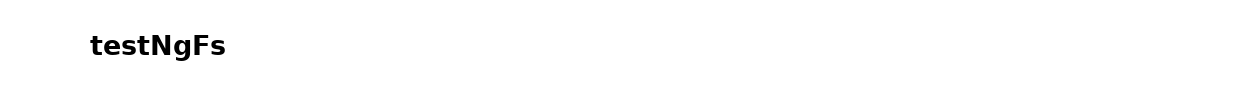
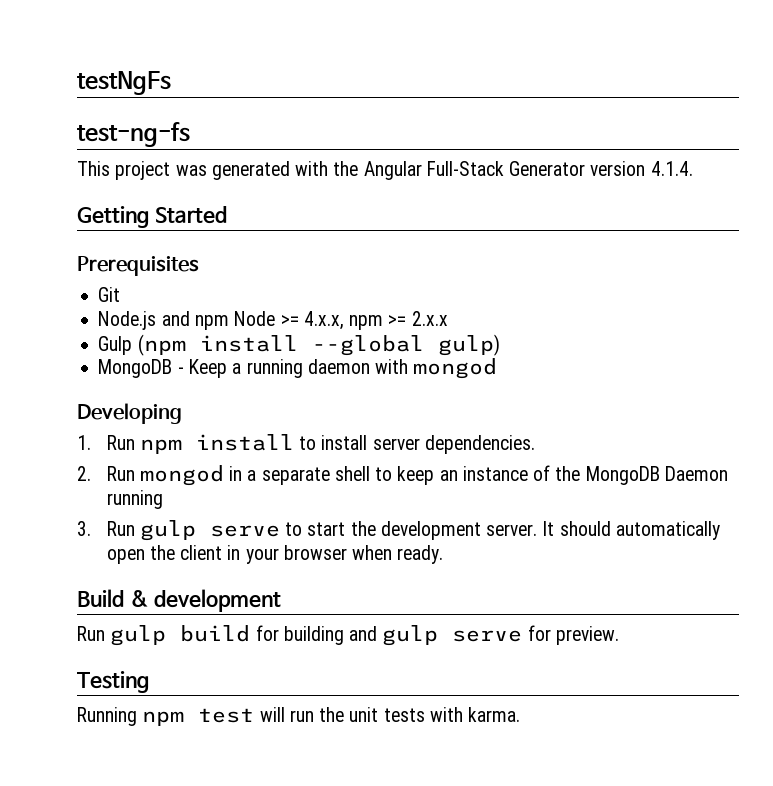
(226, 48) none -> [77,122,190,147] [77,161,693,180] [77,206,227,228] [77,256,199,276] [98,287,121,302] [98,311,448,330] [98,334,500,356] [98,358,498,379] [77,403,182,424] [77,434,535,454] [77,465,728,486] [106,490,163,509] [77,520,720,541] [106,545,444,564] [77,589,282,612] [77,625,619,646] [77,671,149,693] [77,707,521,726] // test-ng-fs // This project was generated with the Angular Full-Stack Generator version 4.1.4. // Getting Started // Prerequisites // Git // Node.js and npm Node >= 4.x.x, npm >= 2.x.x // Gulp (npm install --global gulp) // MongoDB - Keep a running daemon with mongod // Developing // 1. Run npm install to install server dependencies. // 2. Run mongod in a separate shell to keep an instance of the MongoDB Daemon running // 3. Run gulp serve to start the development server. It should automatically open the client in your browser when ready. // Build & development // Run gulp build for building and gulp serve for preview. // Testing // Running npm test will run the unit tests with karma.

